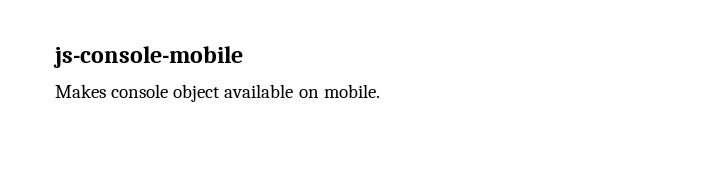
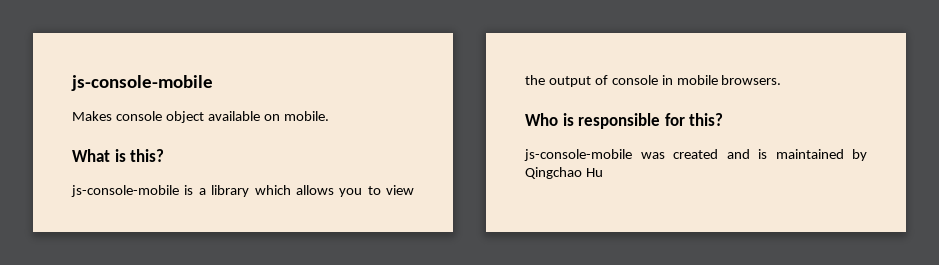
(380, 91) none -> [72,149,165,162] [71,185,414,197] [525,75,782,87] [525,113,724,129] [524,149,867,161] [525,167,603,179] // What is this? // js-console-mobile is a library which allows you to view the output of console in mobile browsers. // Who is responsible for this? // js-console-mobile was created and is maintained by Qingchao Hu

